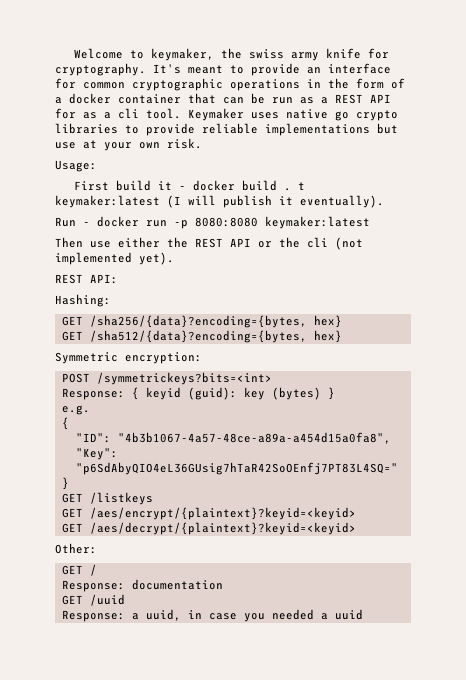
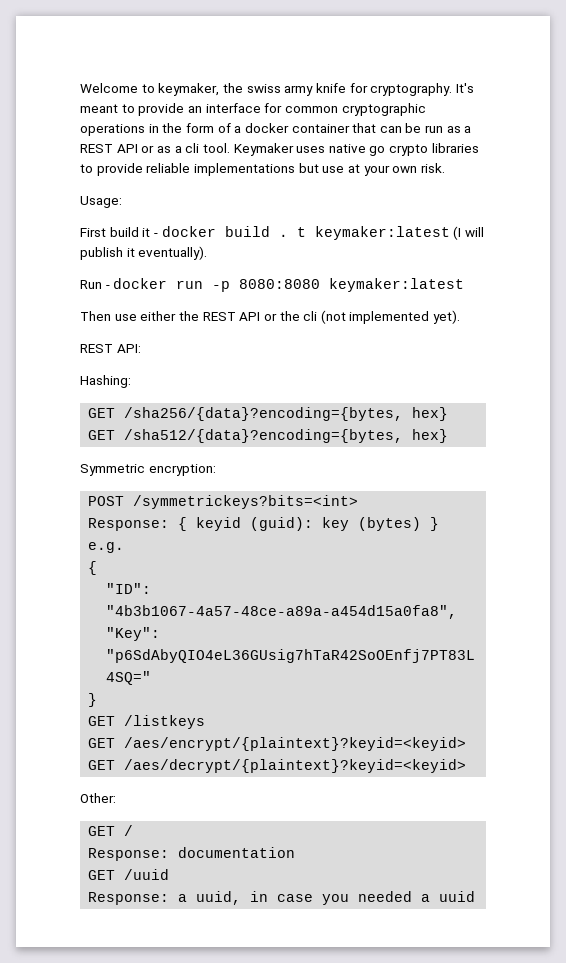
[55,108,76,119] for -> [141,145,155,153] or

